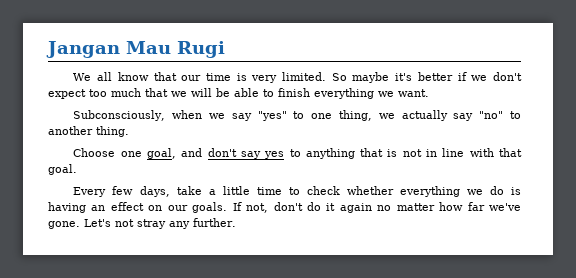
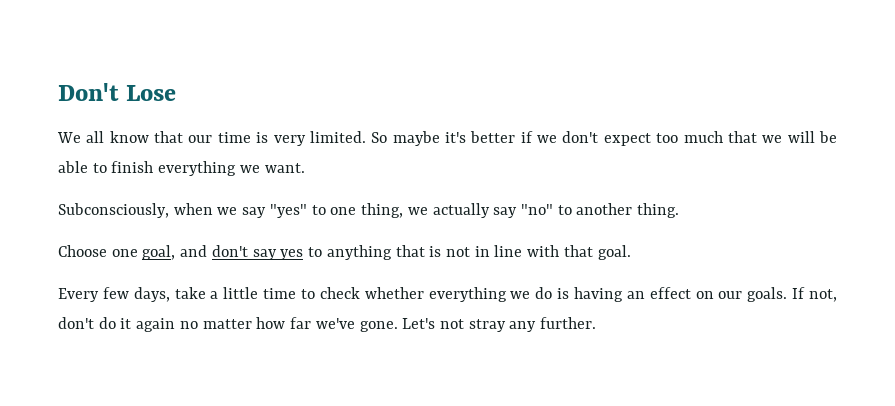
[46,41,225,58] Jangan Mau Rugi -> [58,83,177,101] Don't Lose

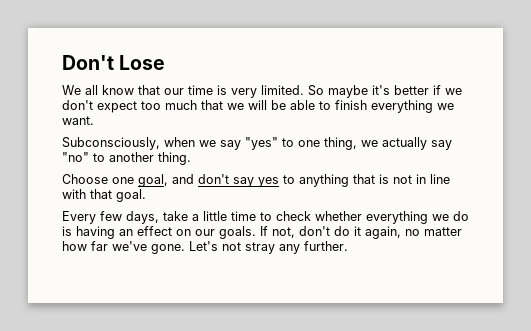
[136,318,176,332] again -> [365,226,401,239] again,

